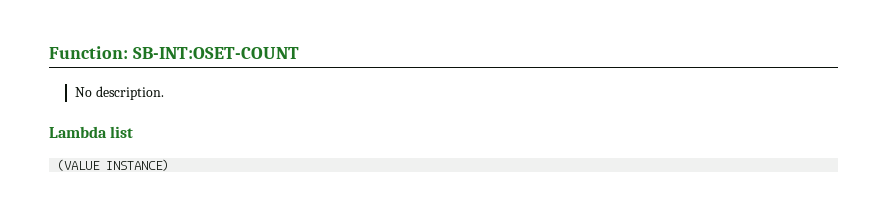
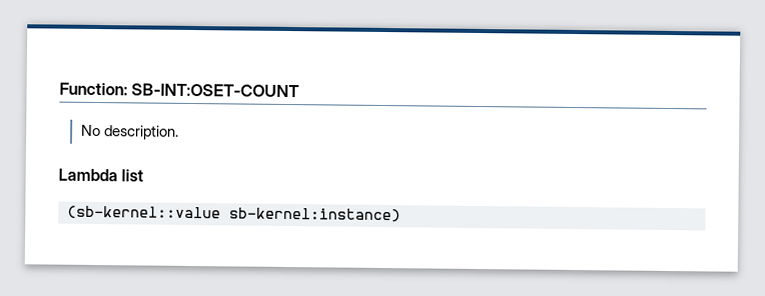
[57,159,170,171] (VALUE INSTANCE) -> [67,205,401,223] (sb-kernel::value sb-kernel:instance)

